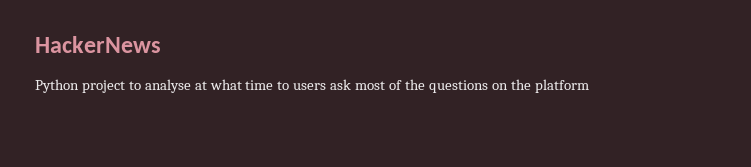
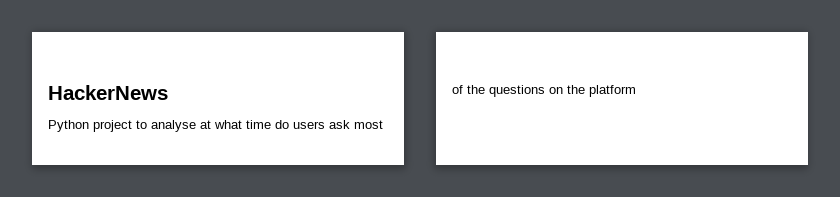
[277,81,290,90] to -> [275,120,289,129] do

